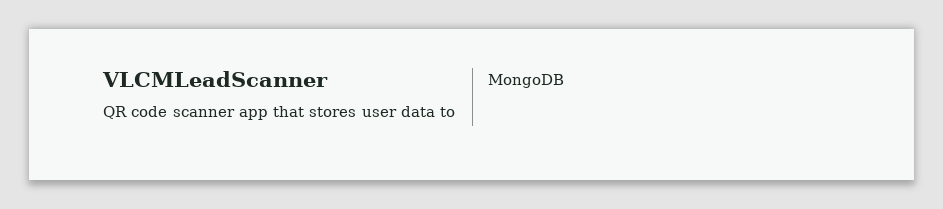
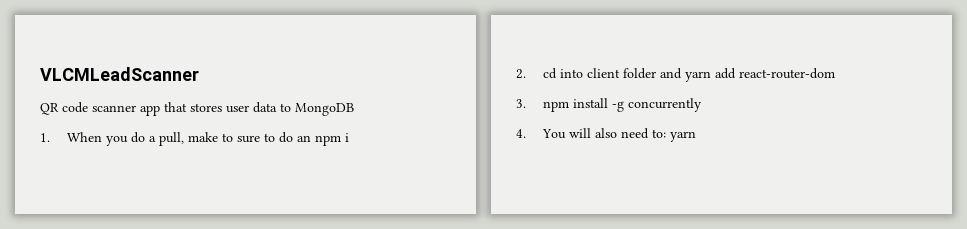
(564, 81) none -> [40,132,349,146] [516,68,835,82] [516,98,702,112] [516,128,696,142] // 1. When you do a pull, make to sure to do an npm i // 2. cd into client folder and yarn add react-router-dom // 3. npm install -g concurrently // 4. You will also need to: yarn

